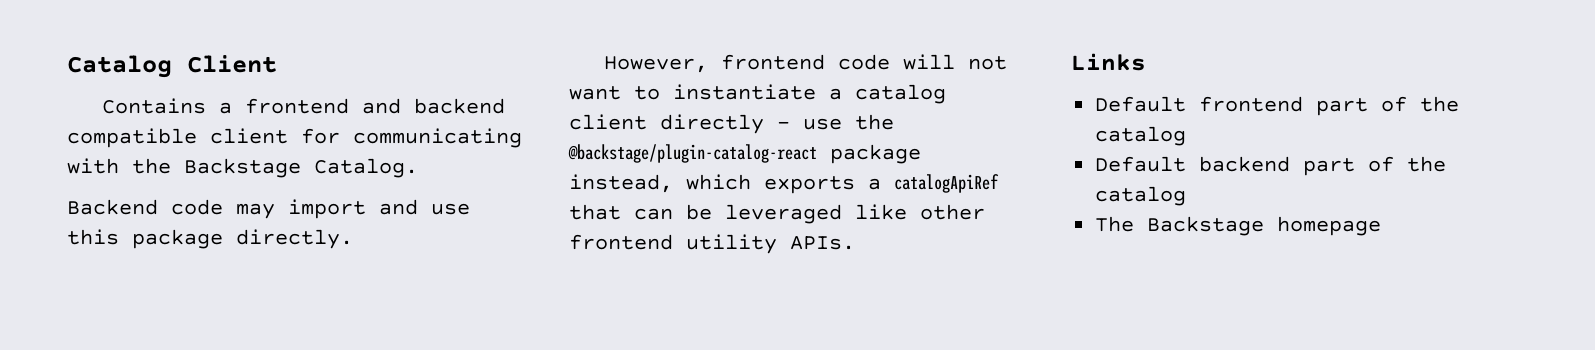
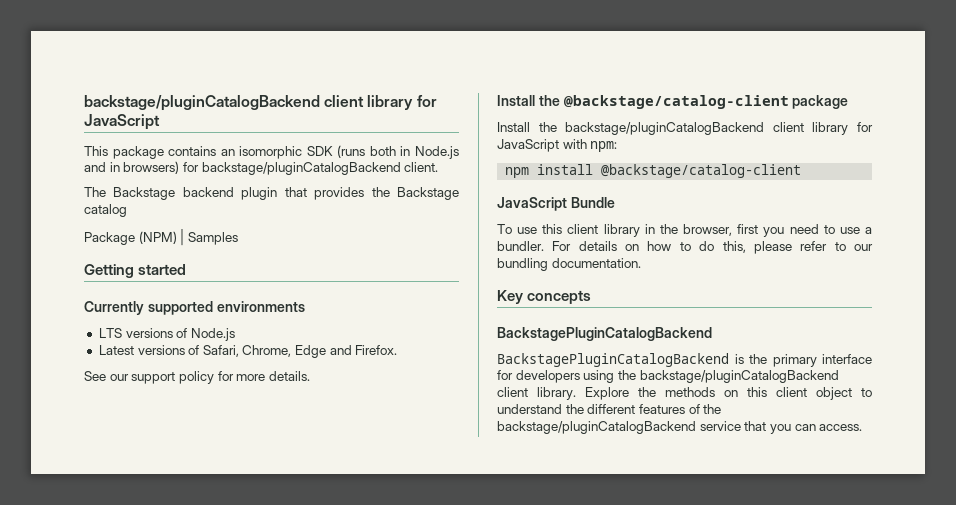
[67,55,277,78] [101,98,505,114] [67,128,522,148] [67,158,418,178] [67,199,470,219] [67,229,353,249] [603,54,1007,73] [569,84,946,104] [569,114,894,134] [568,144,921,164] [569,174,999,194] [569,204,985,224] [569,234,855,254] [1071,53,1146,71] [1095,96,1460,116] [1095,126,1187,146] [1095,156,1447,176] [1095,186,1187,206] [1095,216,1382,236] Catalog Client // Contains a frontend and backend compatible client for communicating with the Backstage Catalog. // Backend code may import and use this package directly. // However, frontend code will not want to instantiate a catalog client directly - use the @backstage/plugin-catalog-react package instead, which exports a catalogApiRef that can be leveraged like other frontend utility APIs. // Links // Default frontend part of the catalog // Default backend part of the catalog // The Backstage homepage -> [84,95,437,111] [84,114,160,130] [84,145,459,159] [84,161,439,175] [84,187,460,200] [84,204,127,217] [84,229,238,246] [84,264,187,278] [84,301,305,315] [98,328,235,341] [98,345,398,358] [84,371,310,384] [497,95,849,109] [497,122,873,135] [497,139,618,152] [505,164,802,178] [497,197,615,211] [497,224,872,237] [497,241,873,254] [497,258,641,271] [497,290,592,304] [497,327,712,341] [497,353,872,367] [497,370,839,383] [497,387,872,400] [497,404,722,414] [497,421,863,434] backstage/pluginCatalogBackend client library for JavaScript // This package contains an isomorphic SDK (runs both in Node.js and in browsers) for backstage/pluginCatalogBackend client. // The Backstage backend plugin that provides the Backstage catalog // Package (NPM) | Samples // Getting started // Currently supported environments // LTS versions of Node.js // Latest versions of Safari, Chrome, Edge and Firefox. // See our support policy for more details. // Install the @backstage/catalog-client package // Install the backstage/pluginCatalogBackend client library for JavaScript with npm: // npm install @backstage/catalog-client // JavaScript Bundle // To use this client library in the browser, first you need to use a bundler. For details on how to do this, please refer to our bundling documentation. // Key concepts // BackstagePluginCatalogBackend // BackstagePluginCatalogBackend is the primary interface for developers using the backstage/pluginCatalogBackend client library. Explore the methods on this client object to understand the different features of the backstage/pluginCatalogBackend service that you can access.

